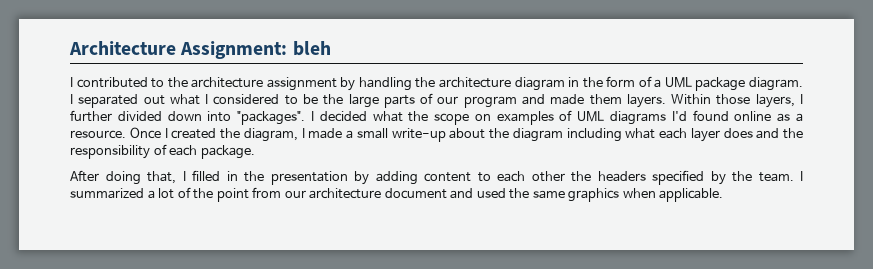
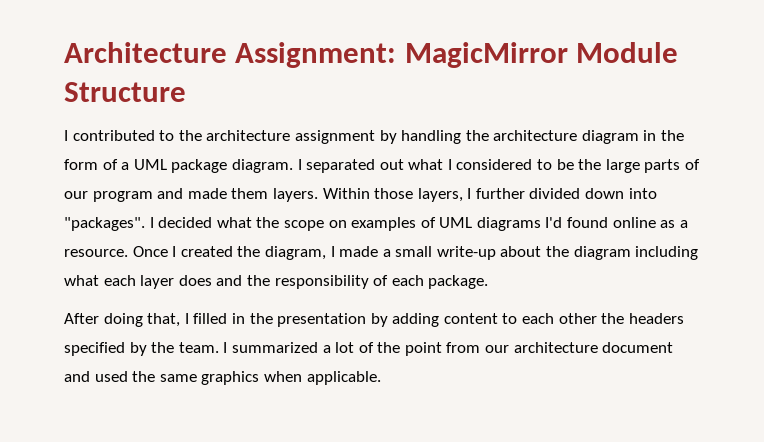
[292,41,331,56] bleh -> [404,42,679,68] [64,82,186,102] MagicMirror Module Structure

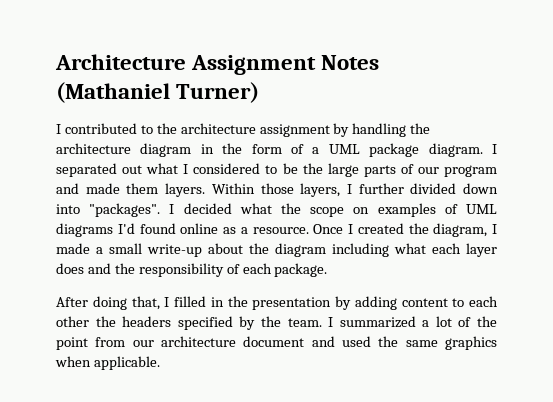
[235,42,679,68] [64,82,186,102] Assignment: MagicMirror Module Structure -> [191,55,380,75] [56,82,260,103] Assignment Notes (Mathaniel Turner)

